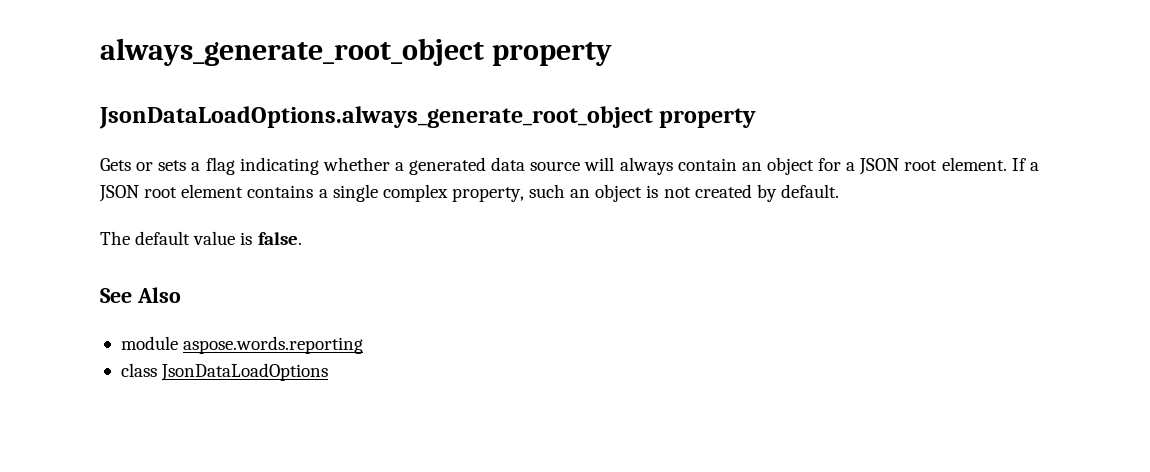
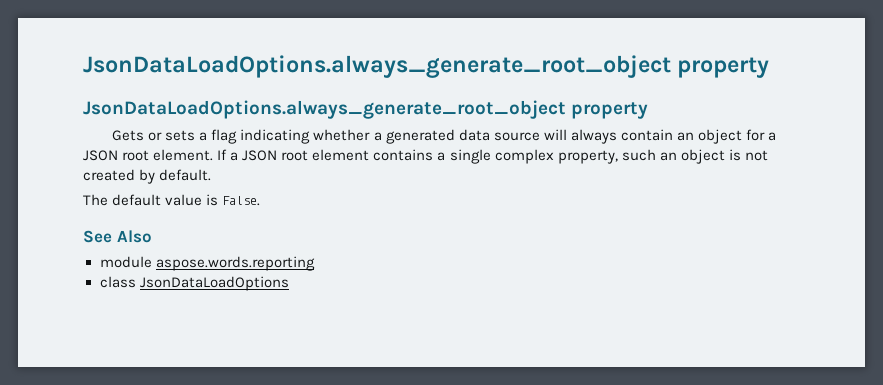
[100,38,484,66] always_generate_root_object -> [83,55,671,78] JsonDataLoadOptions.always_generate_root_object
[257,232,302,245] false. -> [222,196,261,206] False.

